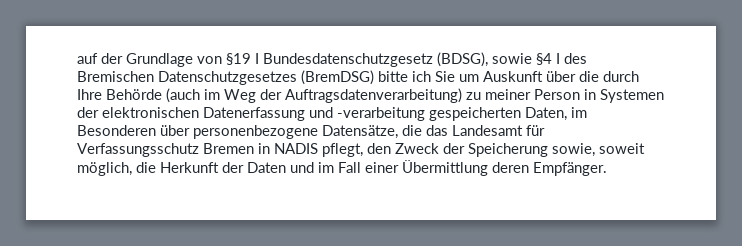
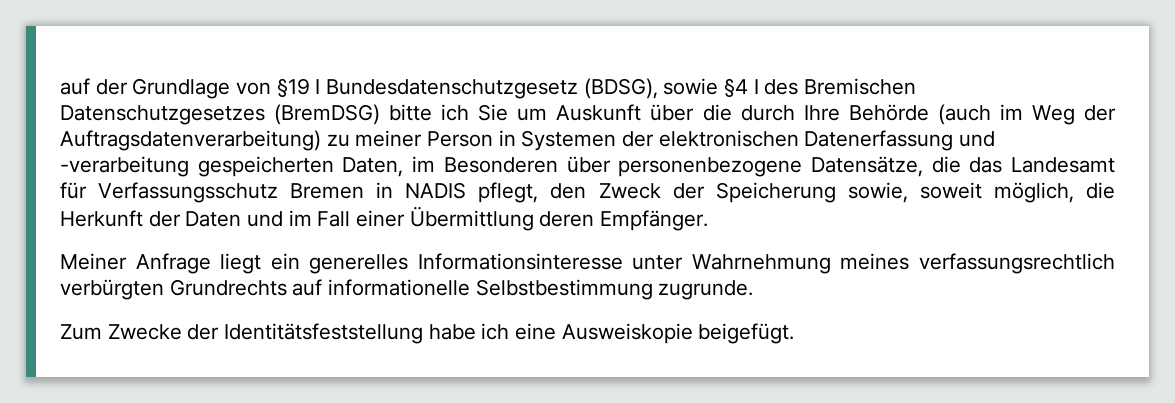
(607, 169) none -> [60,253,1115,274] [60,279,754,300] [60,323,795,344] // Meiner Anfrage liegt ein generelles Informationsinteresse unter Wahrnehmung meines verfassungsrechtlich verbürgten Grundrechts auf informationelle Selbstbestimmung zugrunde. // Zum Zwecke der Identitätsfeststellung habe ich eine Ausweiskopie beigefügt.

